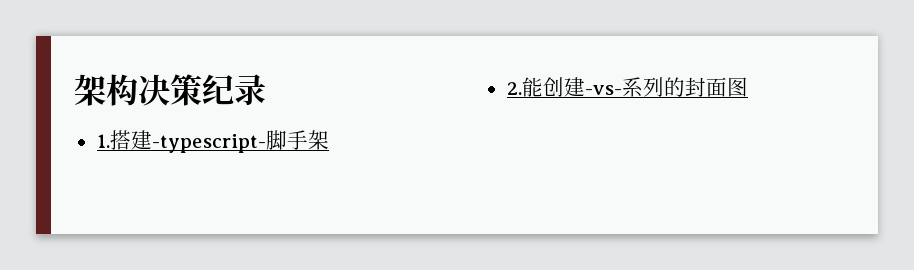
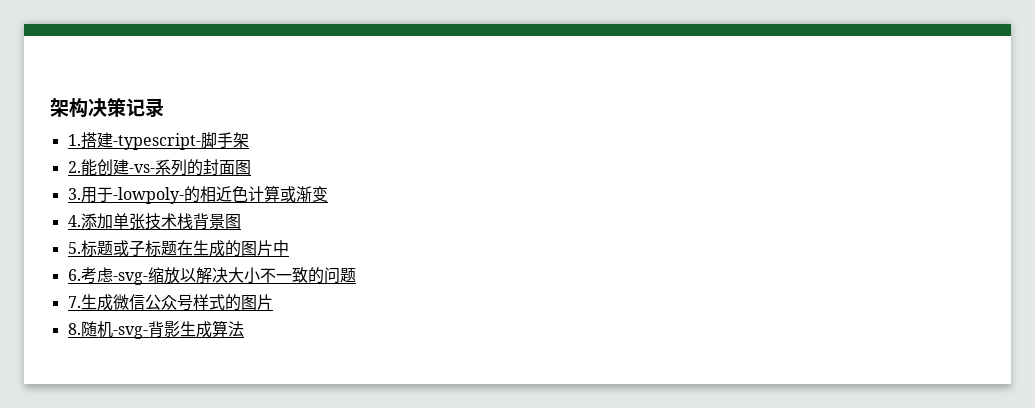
[202,74,234,105] 纪 -> [126,98,145,117] 记
(748, 87) none -> [67,185,328,204] [67,213,241,230] [67,240,289,257] [67,267,356,285] [67,294,273,311] [67,320,244,339] // 3.用于-lowpoly-的相近色计算或渐变 // 4.添加单张技术栈背景图 // 5.标题或子标题在生成的图片中 // 6.考虑-svg-缩放以解决大小不一致的问题 // 7.生成微信公众号样式的图片 // 8.随机-svg-背影生成算法

